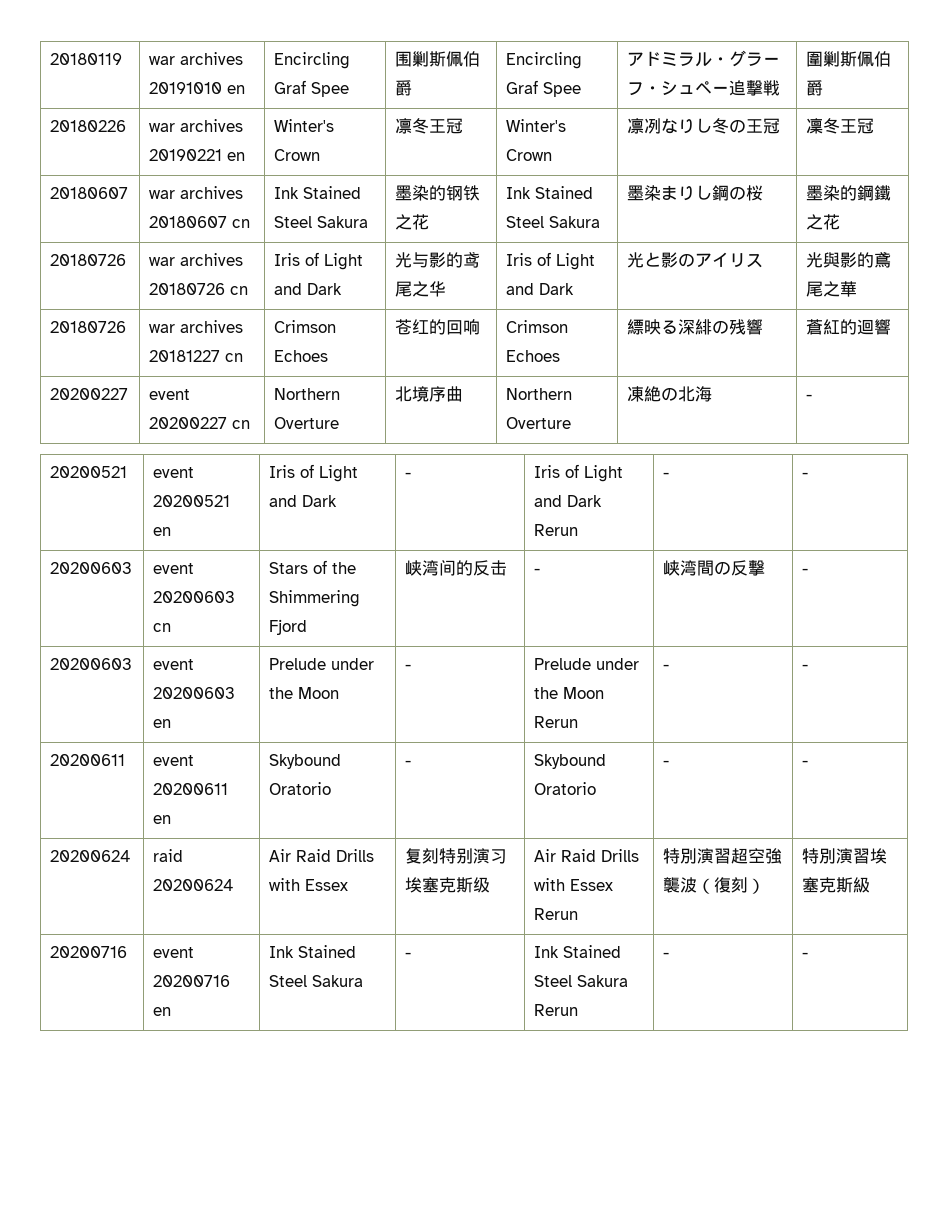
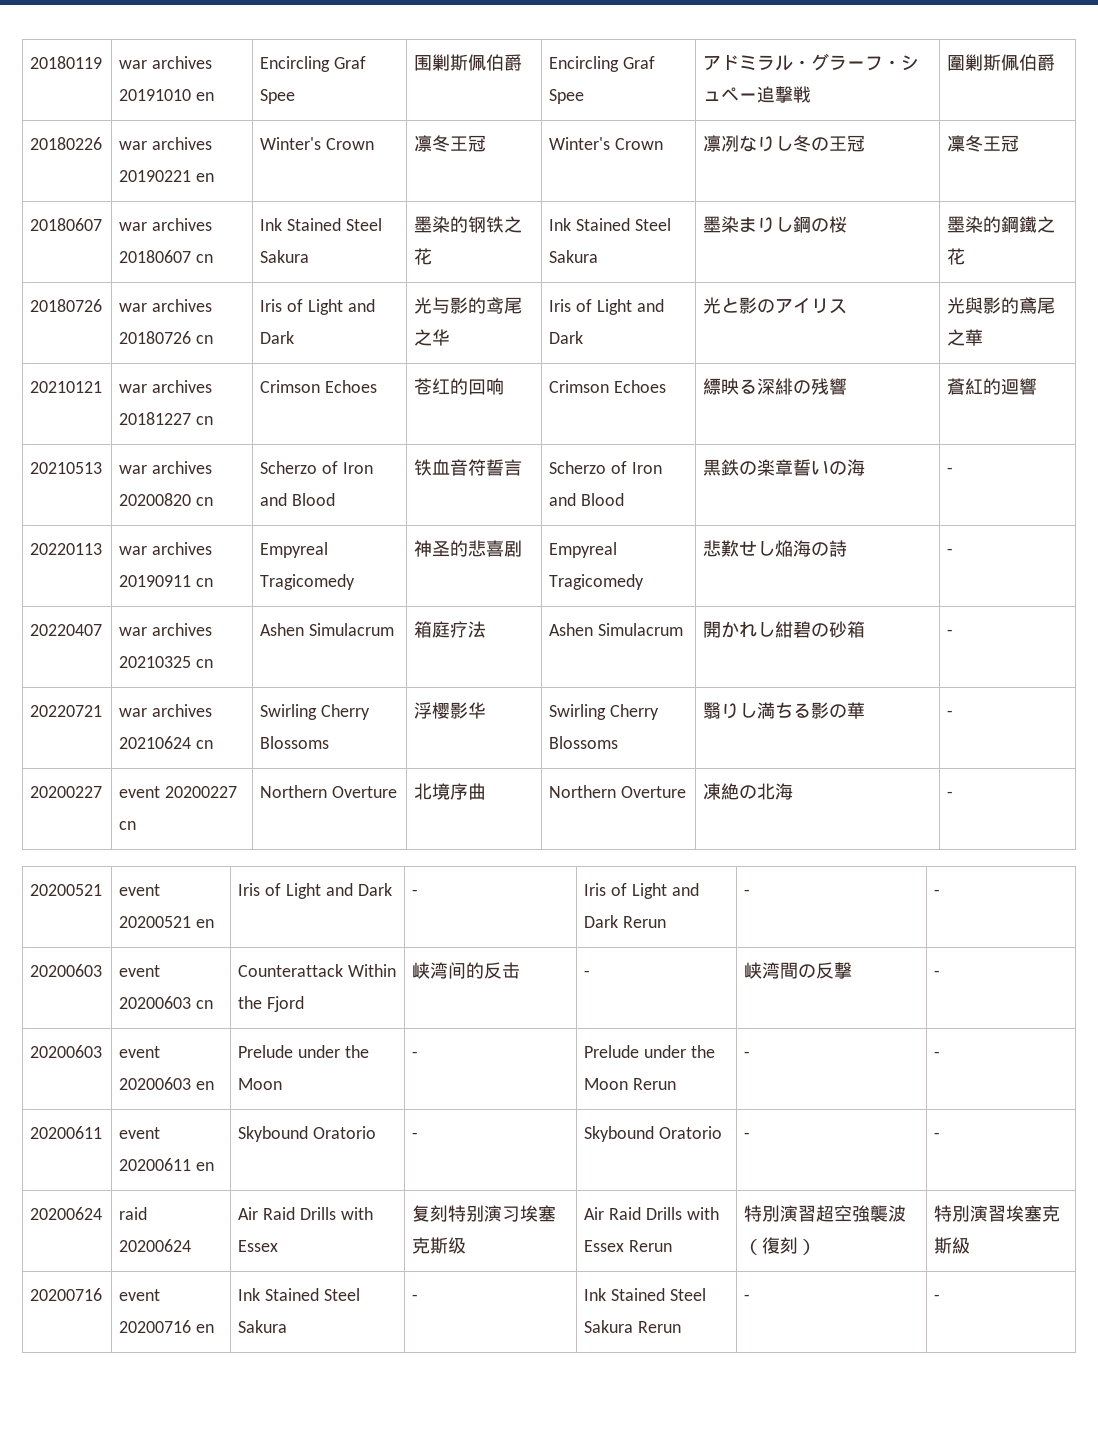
[50,321,127,333] 20180726 -> [30,381,103,393] 20210121
(892, 327) none -> [30,462,103,474] [119,461,213,474] [119,493,214,506] [260,461,374,474] [260,493,336,506] [414,459,523,476] [549,461,663,474] [549,493,625,506] [703,459,866,476] [947,467,954,474] [30,543,103,555] [119,542,213,555] [119,575,214,587] [260,542,329,558] [260,574,356,590] [414,540,523,557] [549,542,618,558] [549,574,645,590] [703,540,848,557] [947,548,954,555] [30,624,103,636] [119,623,213,636] [119,656,214,668] [260,623,395,636] [414,621,487,638] [549,623,684,636] [703,621,866,638] [947,629,954,636] [30,705,103,717] [119,704,213,717] [119,736,214,749] [260,704,371,720] [260,736,330,749] [414,702,487,719] [549,704,660,720] [549,736,619,749] [703,702,866,719] [947,710,954,717] // 20210513 | war archives 20200820 cn | Scherzo of Iron and Blood | 铁血音符誓言 | Scherzo of Iron and Blood | 黒鉄の楽章誓いの海 | - // 20220113 | war archives 20190911 cn | Empyreal Tragicomedy | 神圣的悲喜剧 | Empyreal Tragicomedy | 悲歎せし焔海の詩 | - // 20220407 | war archives 20210325 cn | Ashen Simulacrum | 箱庭疗法 | Ashen Simulacrum | 開かれし紺碧の砂箱 | - // 20220721 | war archives 20210624 cn | Swirling Cherry Blossoms | 浮樱影华 | Swirling Cherry Blossoms | 翳りし満ちる影の華 | -
[269,560,357,574] [269,590,361,607] Stars of the Shimmering -> [238,964,397,977] [238,996,263,1009] Counterattack Within the

